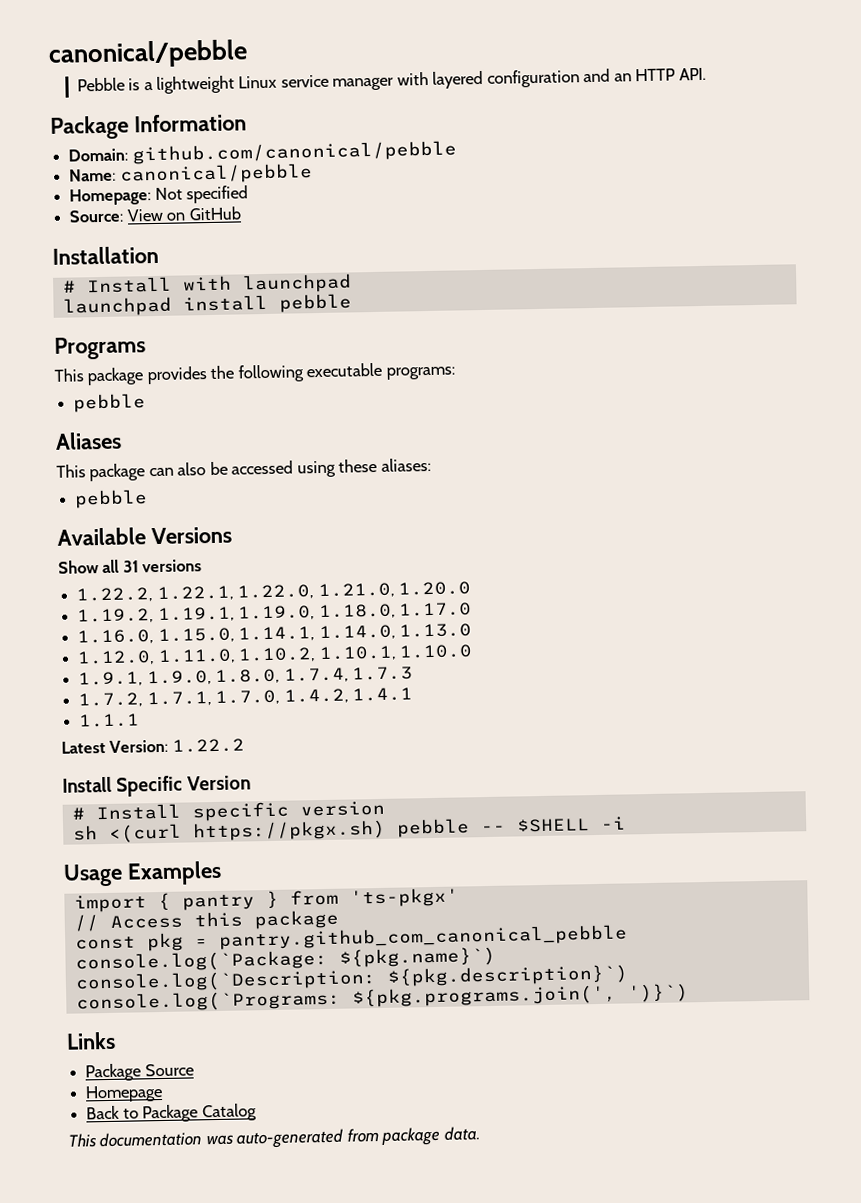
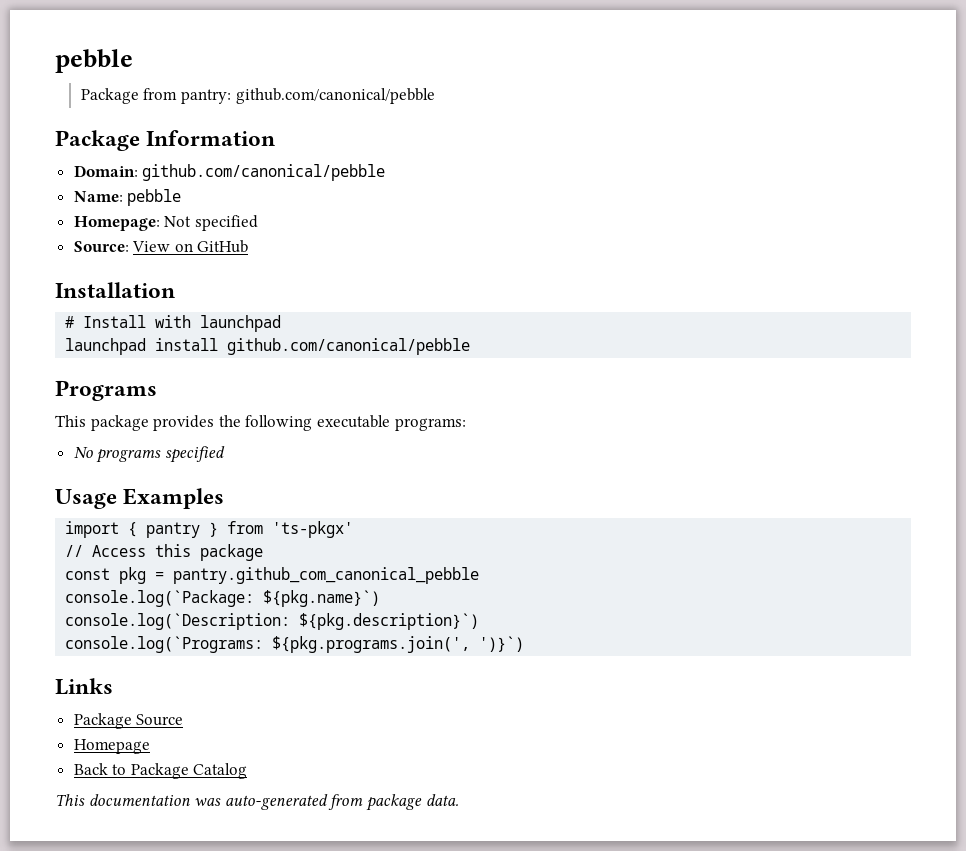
[48,39,248,69] [76,67,706,94] canonical/pebble // Pebble is a lightweight Linux service manager with layered configuration and an HTTP API. -> [55,49,133,73] [80,88,435,104] pebble // Package from pantry: github.com/canonical/pebble
[118,163,313,185] canonical/pebble -> [127,189,182,206] pebble
[278,293,352,313] pebble -> [227,338,471,355] github.com/canonical/pebble
[73,393,147,413] [55,431,122,450] [56,457,431,482] [74,489,149,509] [57,526,232,546] [58,559,203,574] [76,581,471,603] [77,602,472,624] [77,623,472,645] [77,644,473,666] [78,666,413,687] [78,687,413,708] [79,713,141,728] [61,738,245,754] [62,775,252,797] [71,800,385,822] [72,816,626,843] pebble // Aliases // This package can also be accessed using these aliases: // pebble // Available Versions // Show all 31 versions // 1.22.2, 1.22.1, 1.22.0, 1.21.0, 1.20.0 // 1.19.2, 1.19.1, 1.19.0, 1.18.0, 1.17.0 // 1.16.0, 1.15.0, 1.14.1, 1.14.0, 1.13.0 // 1.12.0, 1.11.0, 1.10.2, 1.10.1, 1.10.0 // 1.9.1, 1.9.0, 1.8.0, 1.7.4, 1.7.3 // 1.7.2, 1.7.1, 1.7.0, 1.4.2, 1.4.1 // 1.1.1 // Latest Version: 1.22.2 // Install Specific Version // # Install specific version // sh <(curl https://pkgx.sh) pebble -- $SHELL -i -> [73,446,225,463] No programs specified

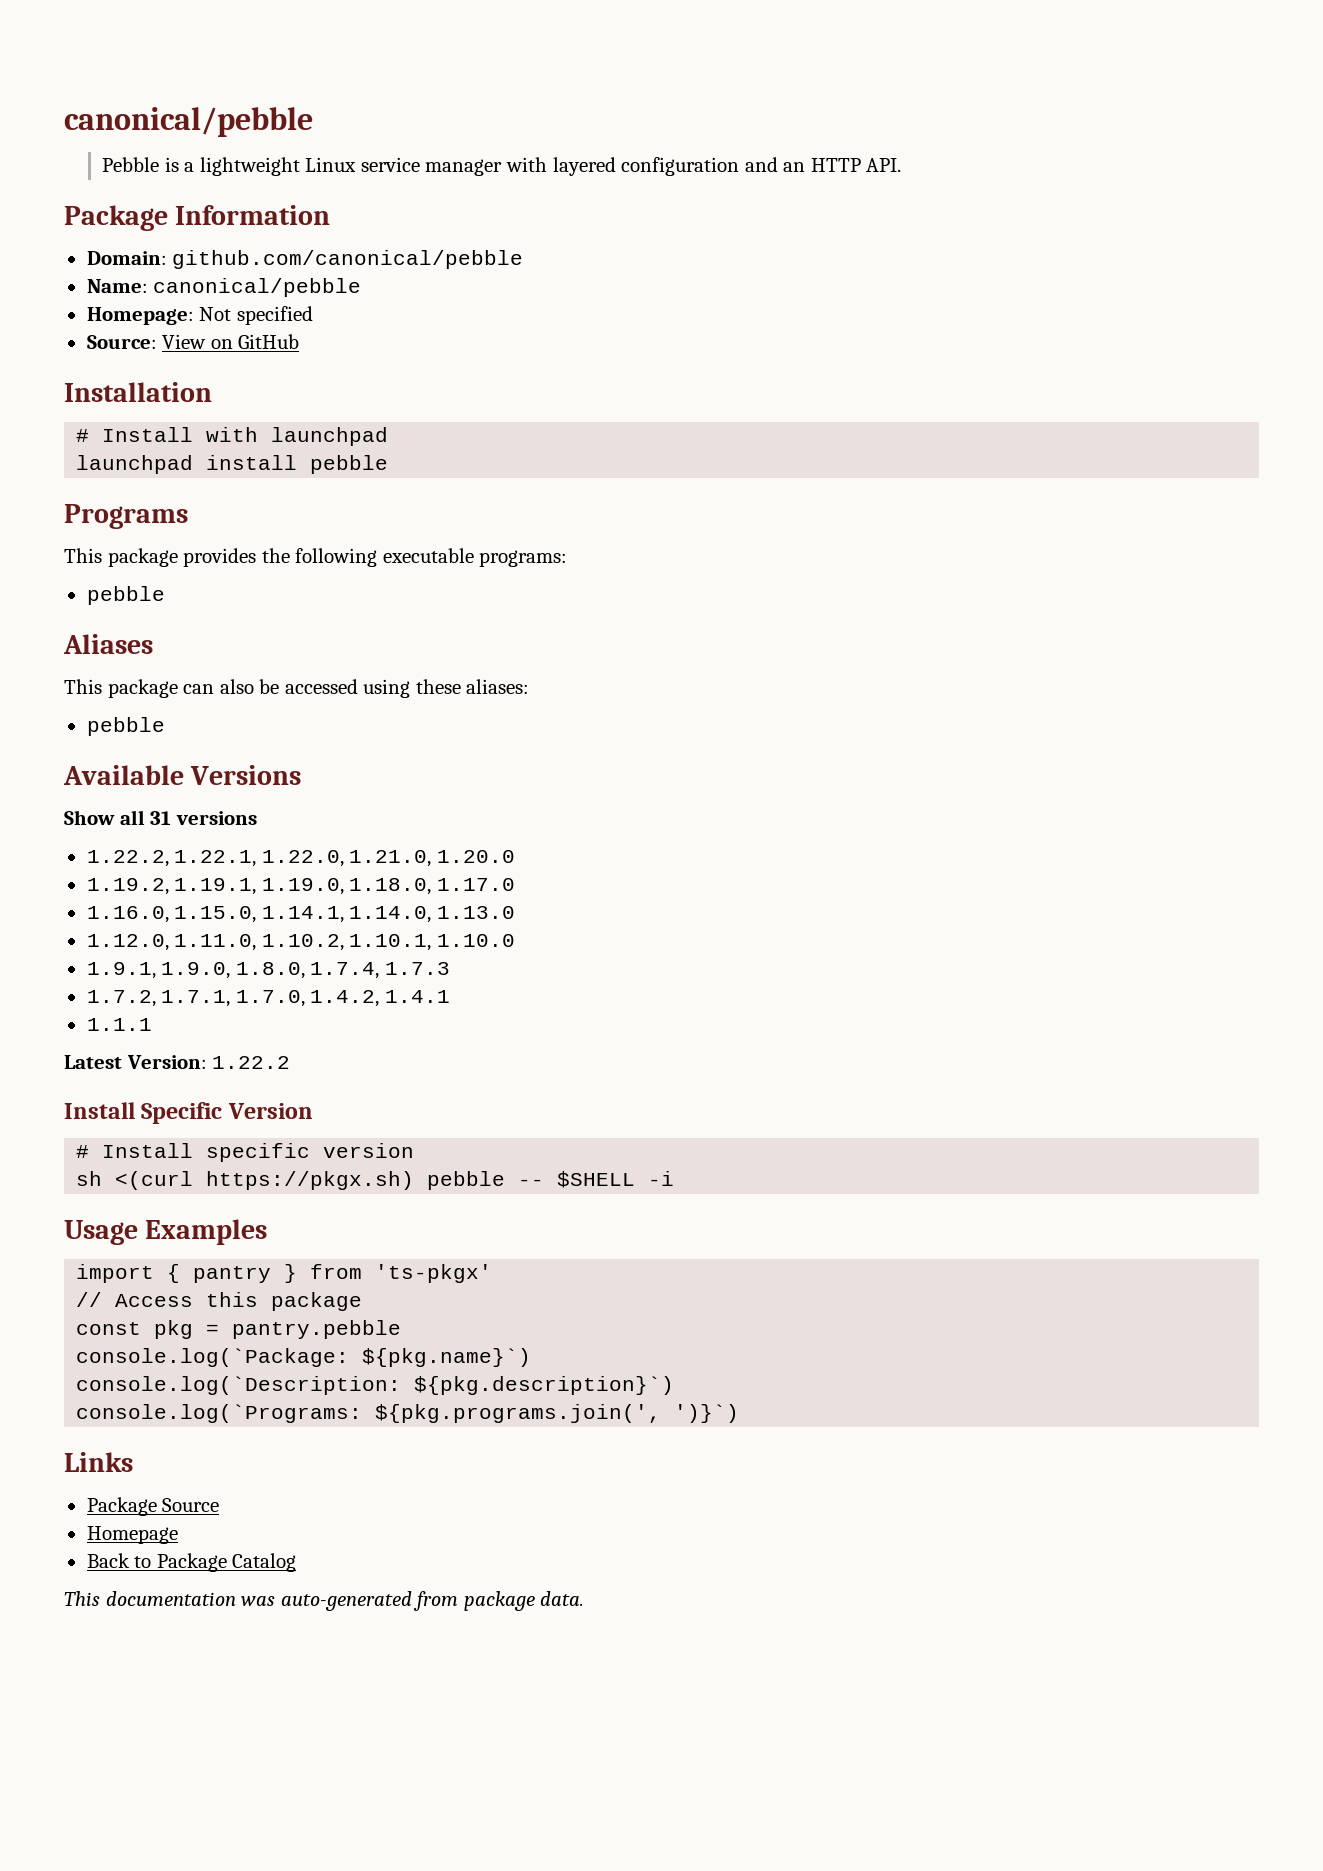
[55,49,133,73] [80,88,435,104] pebble // Package from pantry: github.com/canonical/pebble -> [64,107,313,137] [102,157,902,176] canonical/pebble // Pebble is a lightweight Linux service manager with layered configuration and an HTTP API.
[127,189,182,206] pebble -> [153,278,362,297] canonical/pebble
[227,338,471,355] github.com/canonical/pebble -> [310,455,389,474] pebble
[73,446,225,463] No programs specified -> [86,586,165,605] [63,634,153,654] [64,679,530,698] [86,717,165,736] [63,765,302,785] [64,810,257,825] [86,850,515,867] [86,878,515,895] [86,906,515,923] [86,934,515,951] [86,962,450,979] [86,990,450,1007] [86,1018,152,1031] [64,1055,291,1069] [64,1102,313,1124] [76,1143,415,1162] [76,1171,675,1190] pebble // Aliases // This package can also be accessed using these aliases: // pebble // Available Versions // Show all 31 versions // 1.22.2, 1.22.1, 1.22.0, 1.21.0, 1.20.0 // 1.19.2, 1.19.1, 1.19.0, 1.18.0, 1.17.0 // 1.16.0, 1.15.0, 1.14.1, 1.14.0, 1.13.0 // 1.12.0, 1.11.0, 1.10.2, 1.10.1, 1.10.0 // 1.9.1, 1.9.0, 1.8.0, 1.7.4, 1.7.3 // 1.7.2, 1.7.1, 1.7.0, 1.4.2, 1.4.1 // 1.1.1 // Latest Version: 1.22.2 // Install Specific Version // # Install specific version // sh <(curl https://pkgx.sh) pebble -- $SHELL -i
[173,567,480,584] pantry.github_com_canonical_pebble -> [232,1320,402,1339] pantry.pebble

